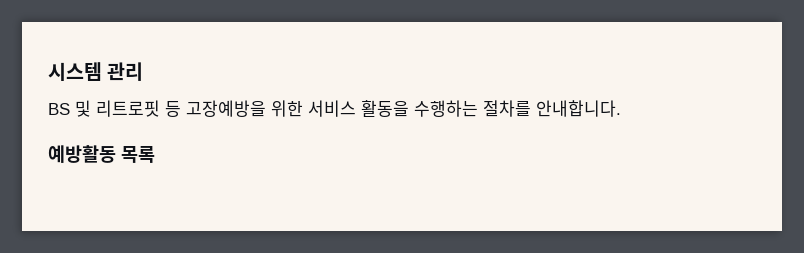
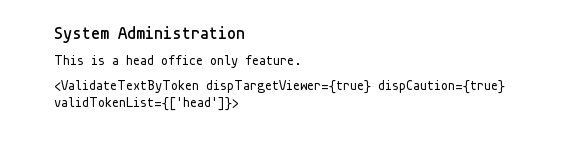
[48,62,144,81] [48,100,621,117] [48,145,155,163] 시스템 관리 // BS 및 리트로핏 등 고장예방을 위한 서비스 활동을 수행하는 절차를 안내합니다. // 예방활동 목록 -> [54,26,245,43] [54,55,302,68] [54,80,505,94] [54,97,239,111] System Administration // This is a head office only feature. // <ValidateTextByToken dispTargetViewer={true} dispCaution={true} validTokenList={['head']}>

